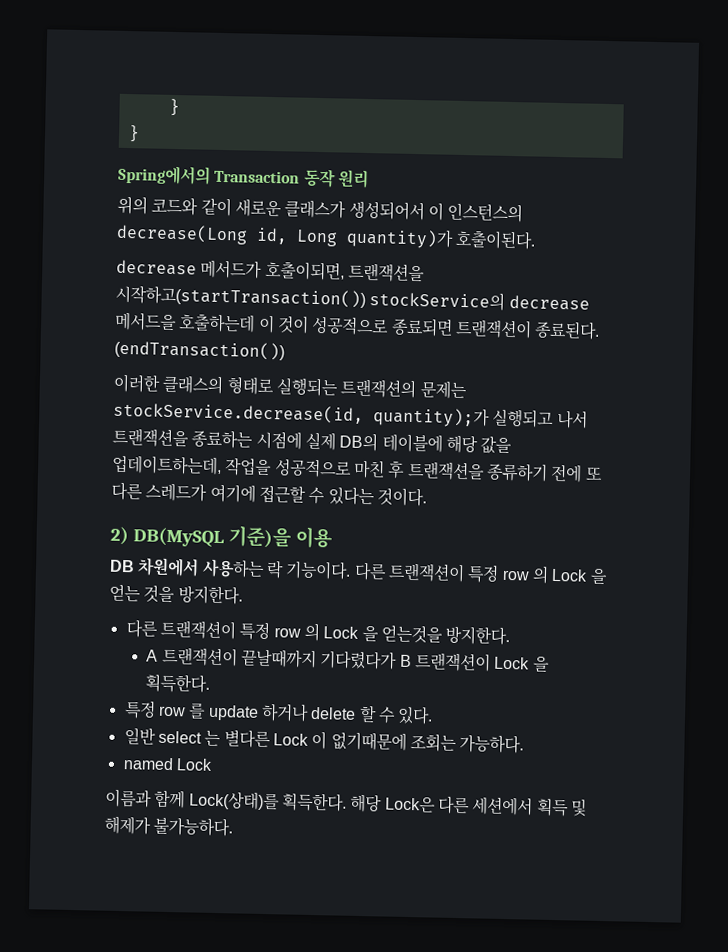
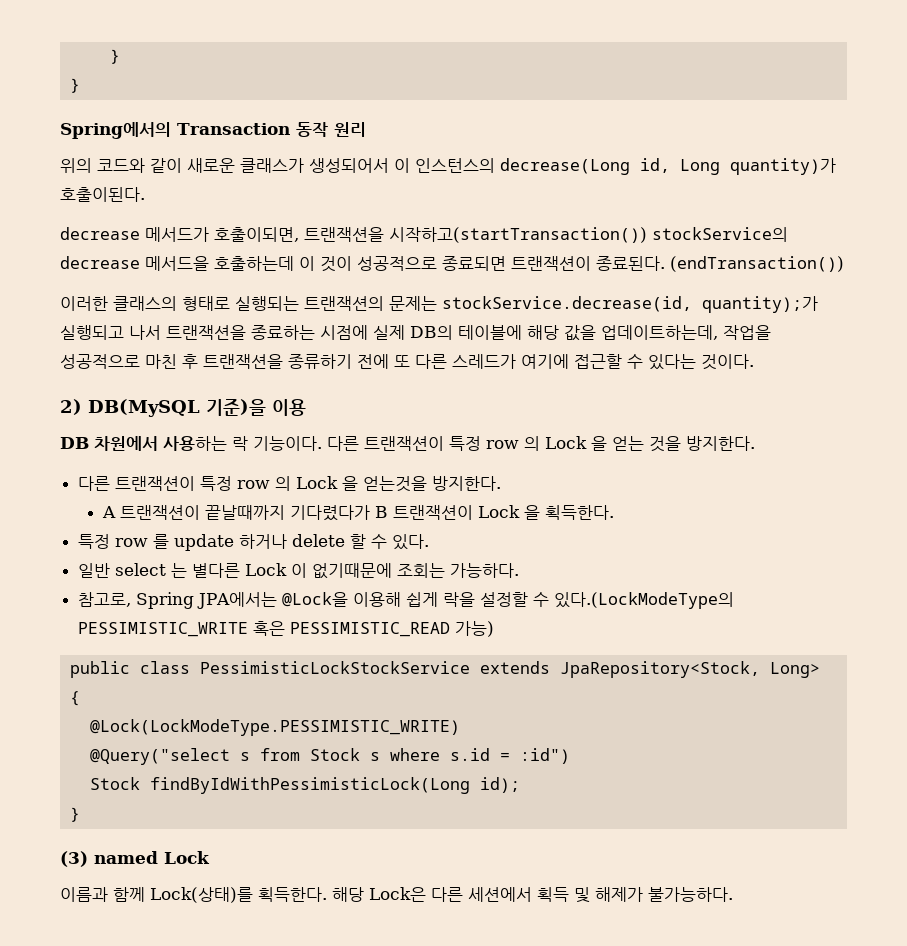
(525, 744) none -> [78,592,735,609] [78,621,495,637] [69,661,820,678] [69,691,80,706] [89,719,460,736] [89,748,570,765] [89,777,520,794] [69,807,80,822] [60,851,88,867] 참고로, Spring JPA에서는 @Lock을 이용해 쉽게 락을 설정할 수 있다.(LockModeType의 PESSIMISTIC_WRITE 혹은 PESSIMISTIC_READ 가능) // public class PessimisticLockStockService extends JpaRepository<Stock, Long> { // @Lock(LockModeType.PESSIMISTIC_WRITE) // @Query("select s from Stock s where s.id = :id") // Stock findByIdWithPessimisticLock(Long id); // } // (3)

